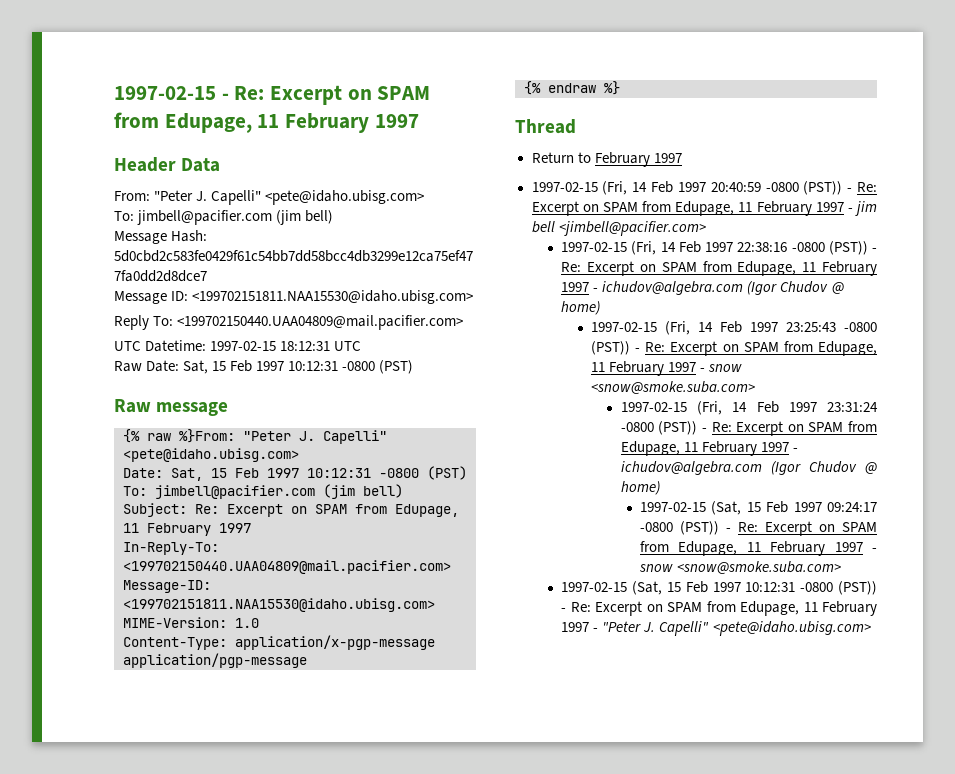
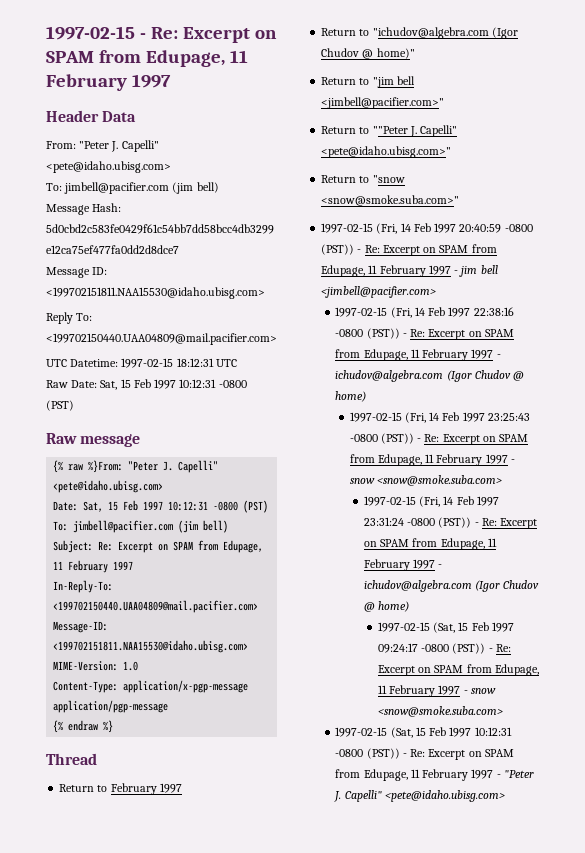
(682, 158) none -> [321,27,518,39] [321,48,415,59] [321,76,415,88] [321,97,445,109] [321,125,458,137] [321,146,452,158] [321,175,405,183] [321,195,460,206] // Return to "ichudov@algebra.com (Igor Chudov @ home)" // Return to "jim bell <jimbell@pacifier.com>" // Return to ""Peter J. Capelli" <pete@idaho.ubisg.com>" // Return to "snow <snow@smoke.suba.com>"

